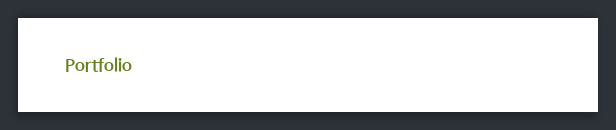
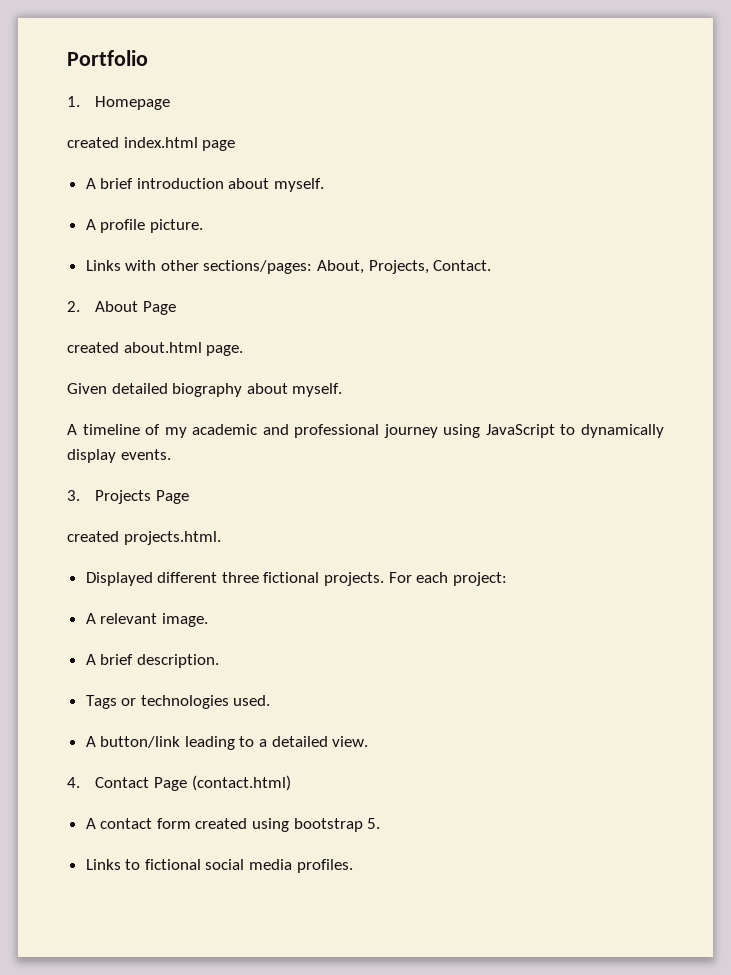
(132, 64) none -> [67,96,171,110] [67,137,236,151] [85,178,325,192] [85,219,203,233] [85,260,492,274] [67,301,176,315] [67,342,244,356] [67,383,343,397] [67,424,664,438] [67,449,171,463] [67,490,189,504] [67,531,221,545] [85,572,507,586] [85,613,208,627] [85,654,219,668] [85,695,271,709] [85,736,369,750] [67,775,291,791] [85,818,381,832] [85,859,353,873] // 1. Homepage // created index.html page // A brief introduction about myself. // A profile picture. // Links with other sections/pages: About, Projects, Contact. // 2. About Page // created about.html page. // Given detailed biography about myself. // A timeline of my academic and professional journey using JavaScript to dynamically display events. // 3. Projects Page // created projects.html. // Displayed different three fictional projects. For each project: // A relevant image. // A brief description. // Tags or technologies used. // A button/link leading to a detailed view. // 4. Contact Page (contact.html) // A contact form created using bootstrap 5. // Links to fictional social media profiles.

